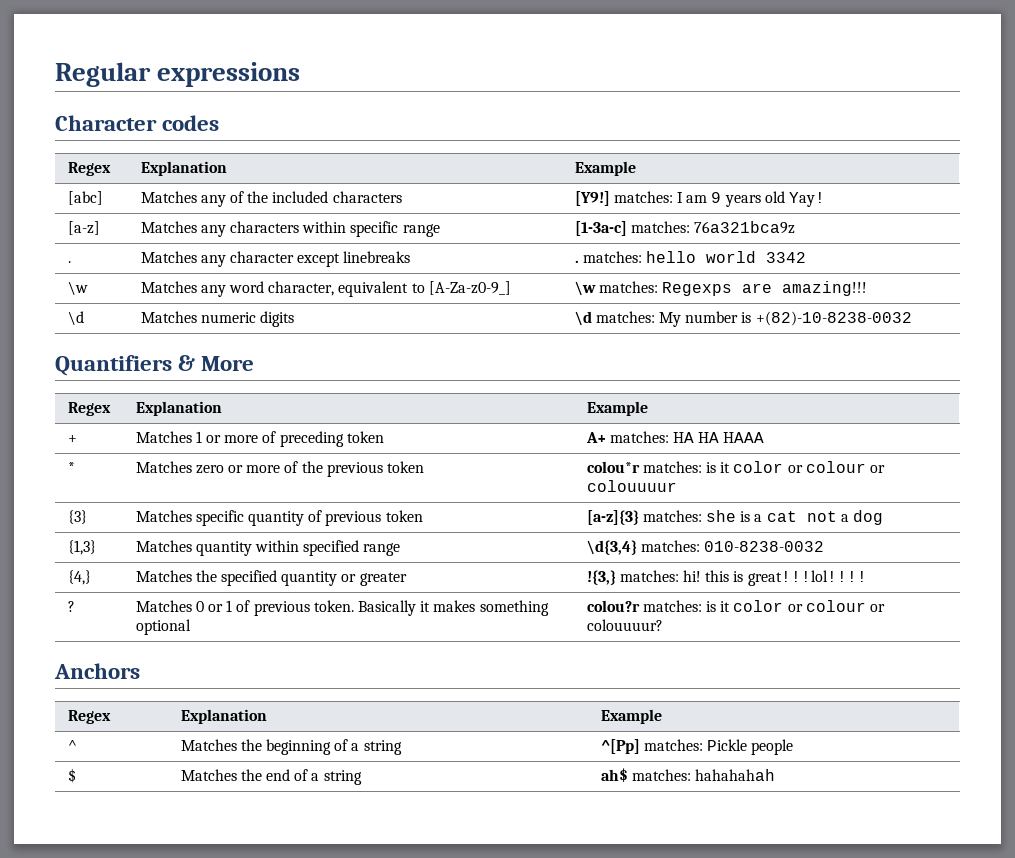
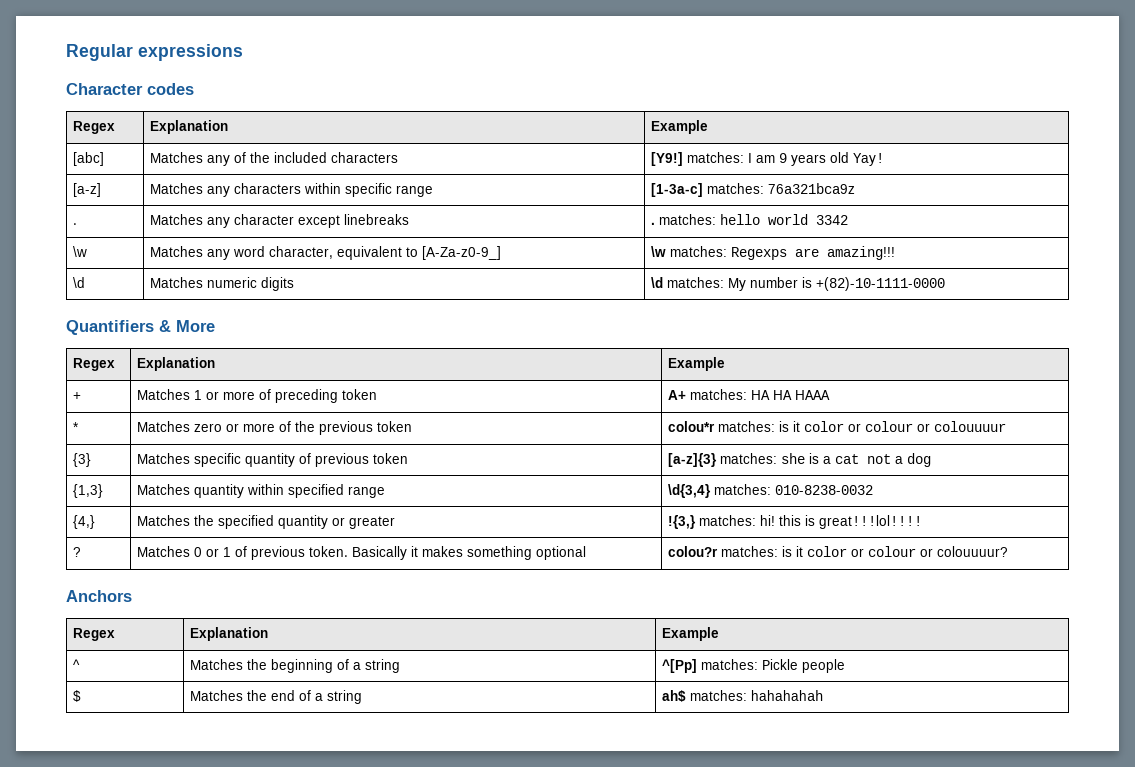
[755,311,912,326] +(82)-10-8238-0032 -> [815,277,945,291] +(82)-10-1111-0000

